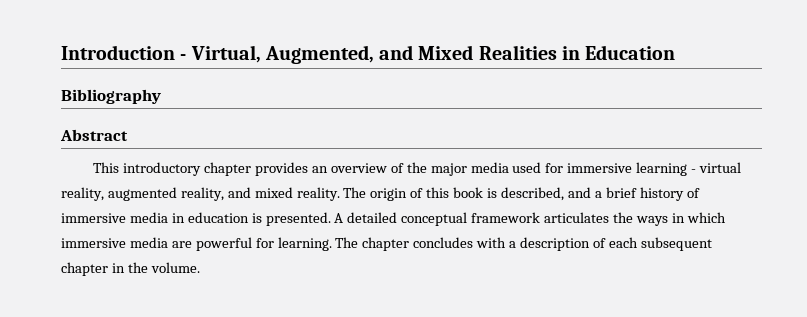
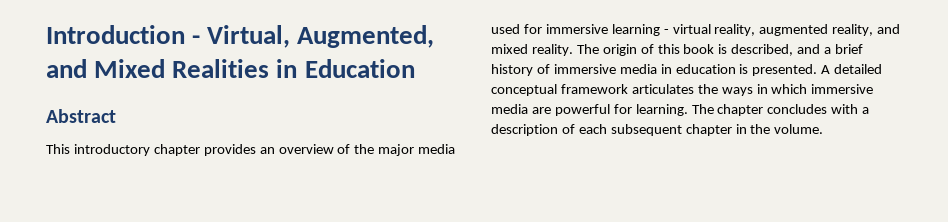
[61,89,161,104] // Bibliography -> (415, 68) none

